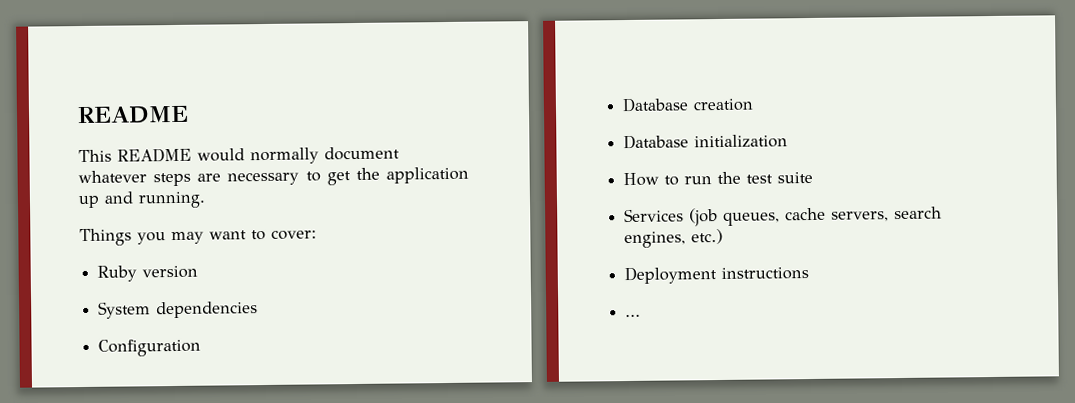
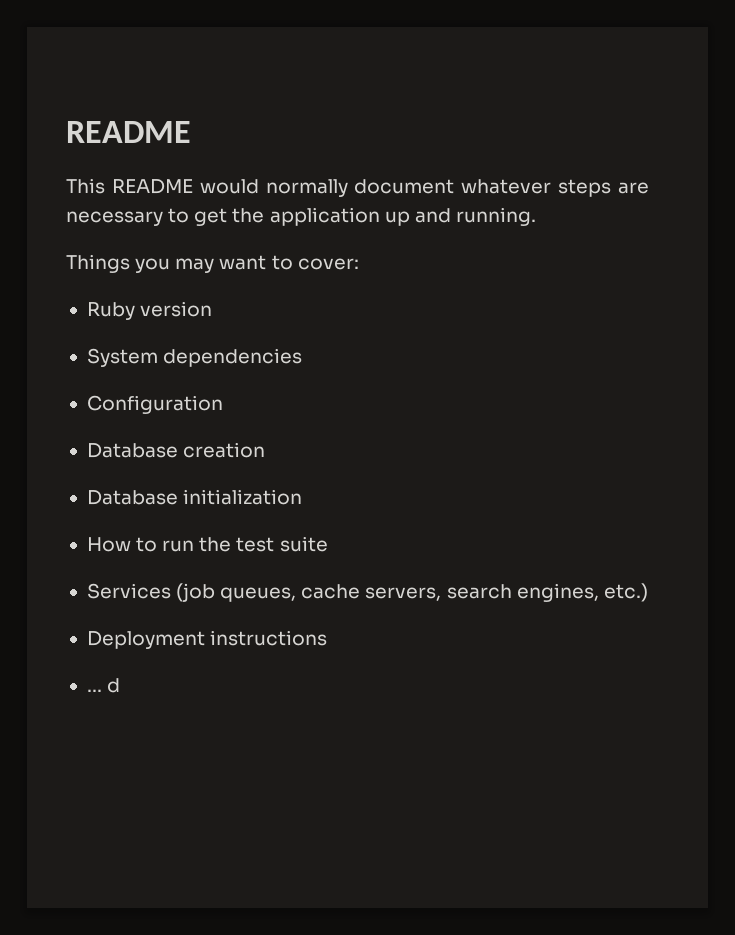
(642, 315) none -> [107,678,121,693] d

